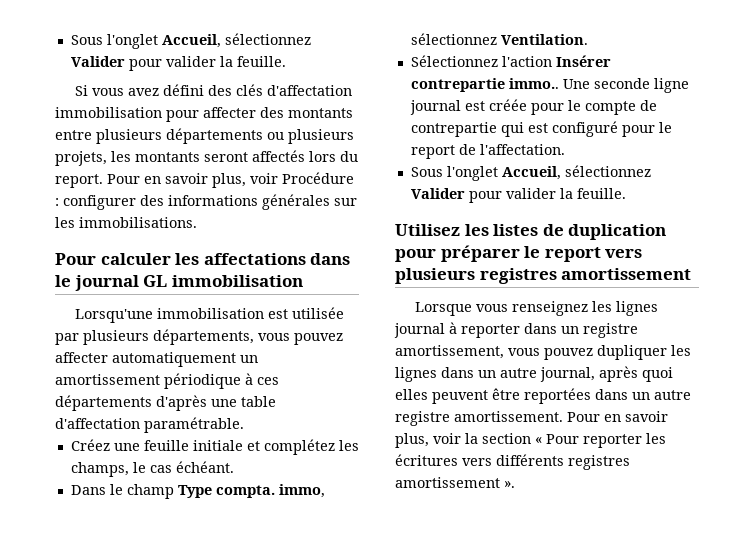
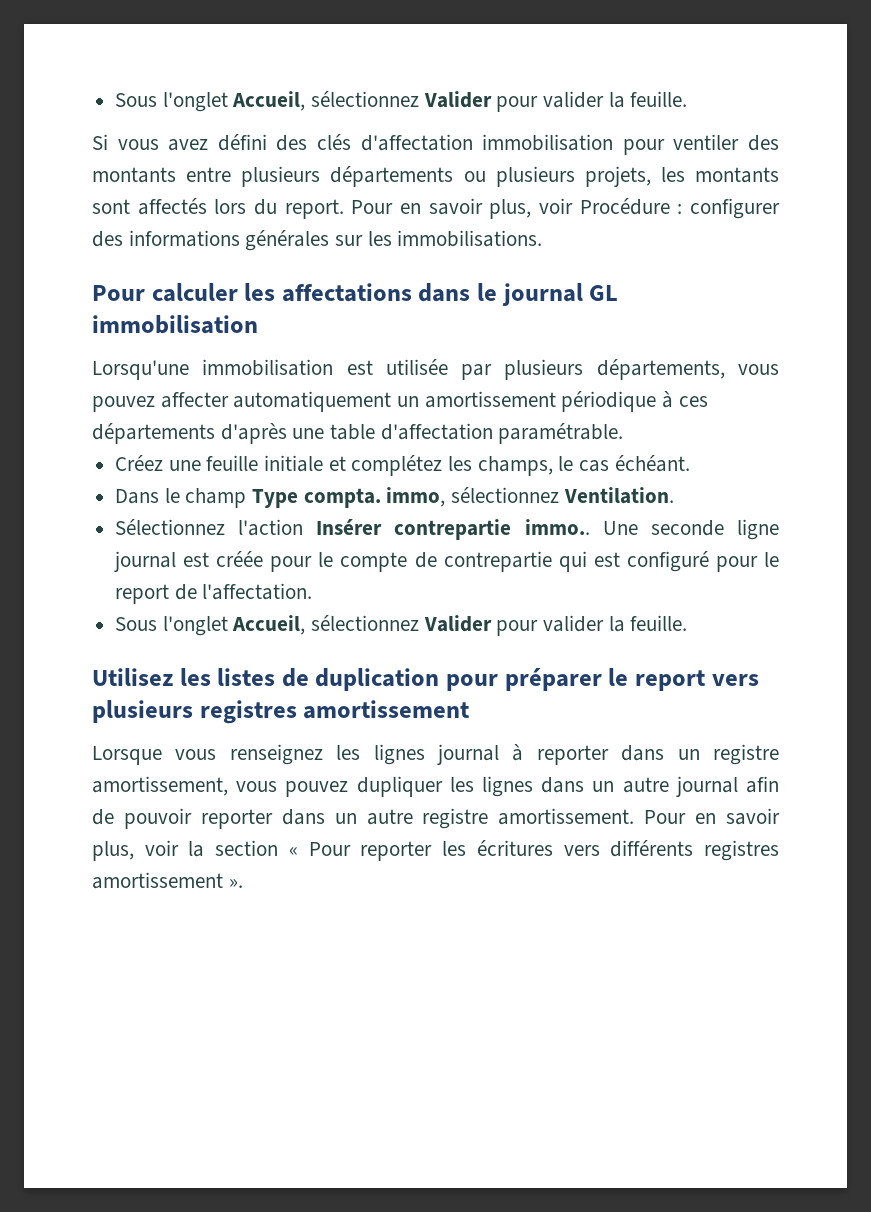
[203,107,256,118] affecter -> [673,134,740,150] ventiler
[204,152,248,162] seront -> [92,199,130,214] sont
[540,366,673,382] [395,388,591,404] journal, après quoi elles peuvent être reportées -> [675,776,779,797] [92,808,273,829] journal afin de pouvoir reporter

